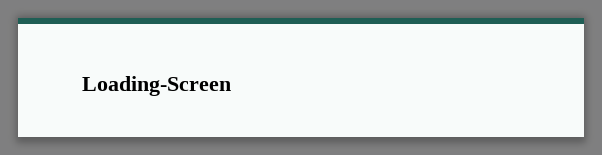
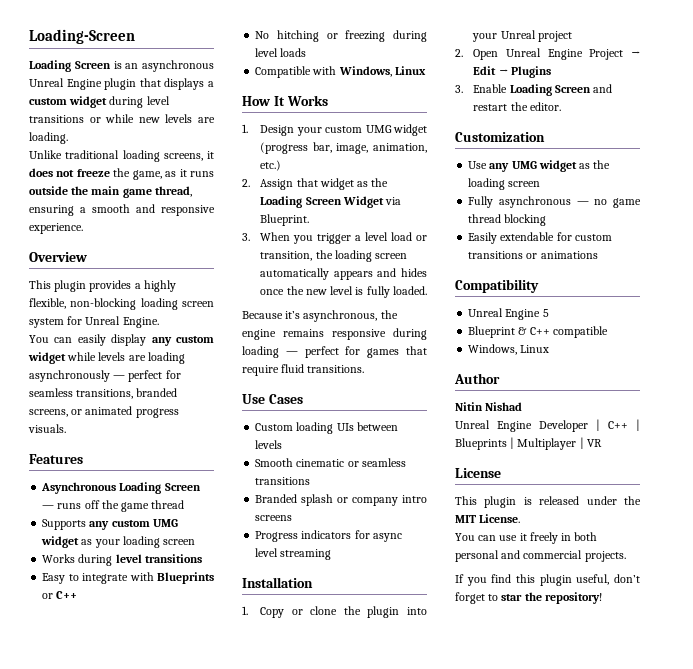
(231, 86) none -> [29,60,214,72] [29,78,214,90] [29,96,170,108] [29,114,215,123] [29,132,68,144] [29,150,214,162] [29,168,214,180] [29,186,192,198] [29,204,215,216] [29,223,83,234] [29,252,87,262] [29,280,176,292] [29,298,215,310] [29,316,159,328] [29,334,214,346] [28,352,185,364] [29,370,181,382] [29,388,178,399] [29,406,179,418] [28,424,66,433] [29,454,83,464] [41,482,201,494] [42,500,185,512] [42,519,178,530] [41,536,196,548] [42,554,202,566] [42,572,214,584] [42,591,78,599] [255,30,427,42] [255,48,307,57] [255,66,426,78] [242,95,328,106] [242,124,427,136] [260,142,427,154] [260,160,282,171] [242,178,389,190] [260,196,402,208] [260,214,310,226] [242,232,427,244] [260,250,408,262] [260,268,427,280] [260,286,427,298] [242,310,398,322] [242,328,427,340] [242,346,427,358] [242,364,365,376] [242,394,303,404] [255,422,398,434] [255,440,283,449] [255,458,406,467] [255,477,311,485] [255,494,427,506] [255,515,293,521] [255,530,402,542] [255,548,332,560] [242,577,313,588] [242,606,427,618] [472,30,572,42] [455,48,640,60] [473,66,551,78] [455,84,613,96] [473,102,561,111] [455,132,545,142] [468,160,611,172] [468,178,541,190] [468,196,641,208] [468,214,547,226] [468,232,612,244] [468,251,598,259] [455,279,539,293] [468,308,549,320] [468,326,608,338] [468,344,550,355] [454,373,500,384] [455,402,523,411] [455,419,640,432] [455,437,602,450] [455,468,501,478] [455,496,641,508] [455,514,521,523] [455,532,598,544] [455,550,626,562] [455,574,640,586] [455,592,602,604] // Loading Screen is an asynchronous Unreal Engine plugin that displays a custom widget during level transitions or while new levels are loading. // Unlike traditional loading screens, it does not freeze the game, as it runs outside the main game thread, ensuring a smooth and responsive experience. // Overview // This plugin provides a highly flexible, non-blocking loading screen system for Unreal Engine. // You can easily display any custom widget while levels are loading asynchronously — perfect for seamless transitions, branded screens, or animated progress visuals. // Features // Asynchronous Loading Screen — runs off the game thread // Supports any custom UMG widget as your loading screen // Works during level transitions // Easy to integrate with Blueprints or C++ // No hitching or freezing during level loads // Compatible with Windows, Linux // How It Works // 1. Design your custom UMG widget (progress bar, image, animation, etc.) // 2. Assign that widget as the Loading Screen Widget via Blueprint. // 3. When you trigger a level load or transition, the loading screen automatically appears and hides once the new level is fully loaded. // Because it’s asynchronous, the engine remains responsive during loading — perfect for games that require fluid transitions. // Use Cases // Custom loading UIs between levels // Smooth cinematic or seamless transitions // Branded splash or company intro screens // Progress indicators for async level streaming // Installation // 1. Copy or clone the plugin into your Unreal project // 2. Open Unreal Engine Project → Edit → Plugins // 3. Enable Loading Screen and restart the editor. // Customization // Use any UMG widget as the loading screen // Fully asynchronous — no game thread blocking // Easily extendable for custom transitions or animations // Compatibility // Unreal Engine 5 // Blueprint & C++ compatible // Windows, Linux // Author // Nitin Nishad // Unreal Engine Developer | C++ | Blueprints | Multiplayer | VR // License // This plugin is released under the MIT License. // You can use it freely in both personal and commercial projects. // If you find this plugin useful, don’t forget to star the repository!

